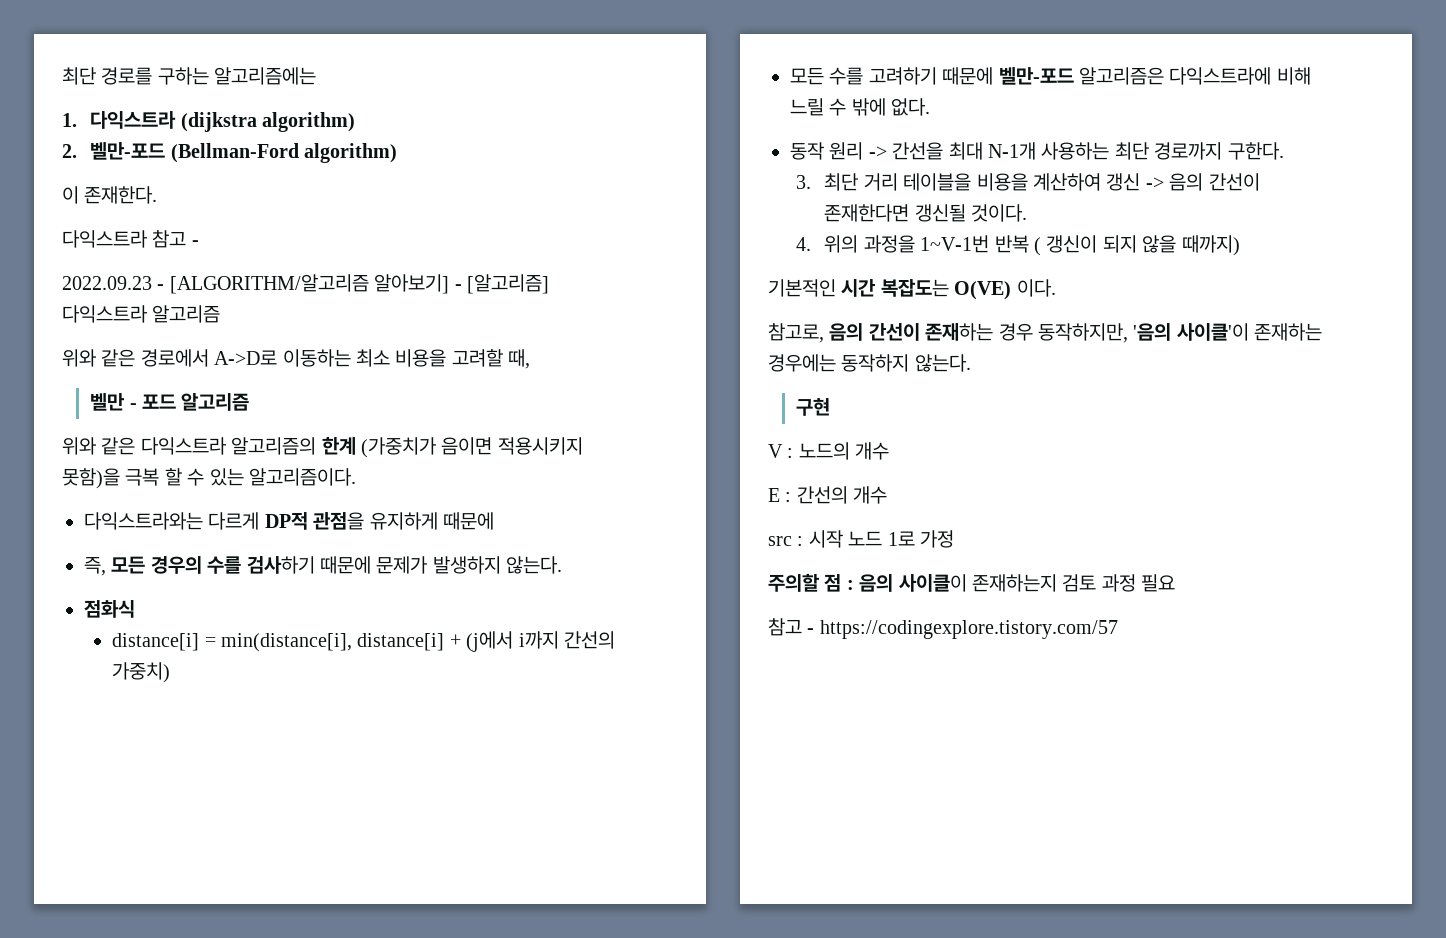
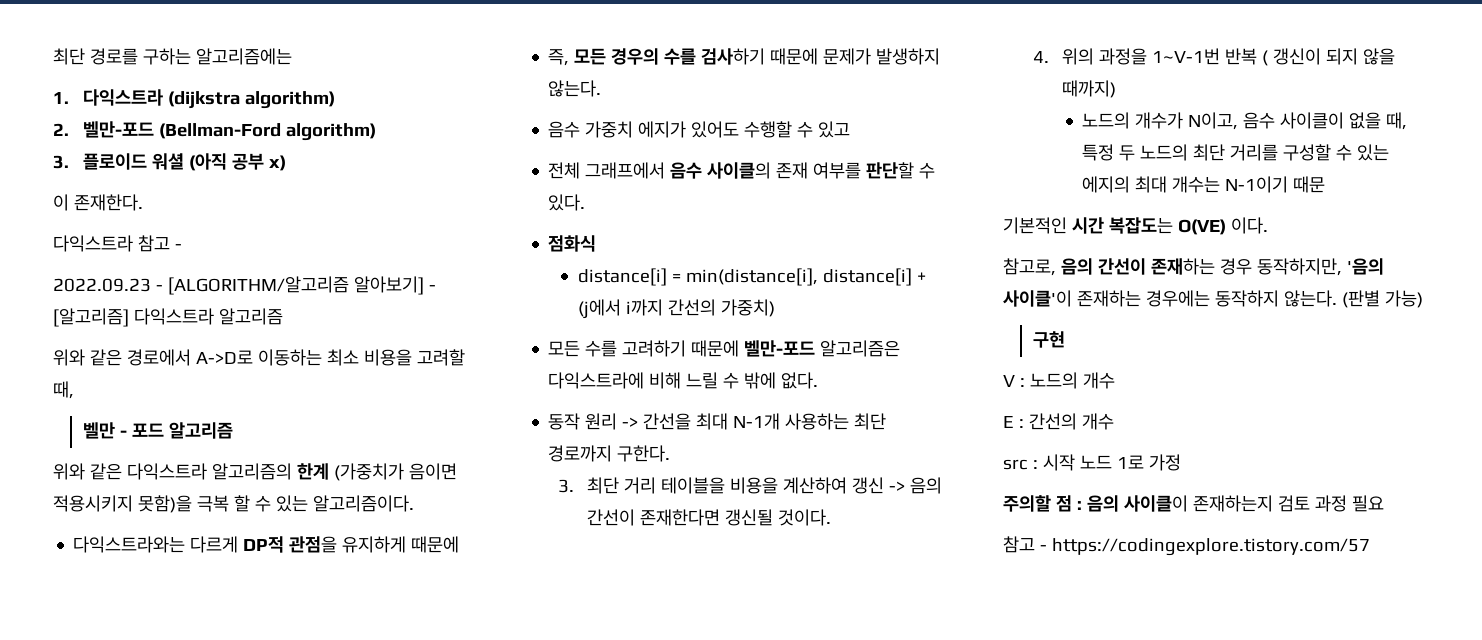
(398, 153) none -> [53,153,286,171] // 3. 플로이드 워셜 (아직 공부 x)
(563, 565) none -> [548,121,851,138] [548,162,936,179] [548,194,586,211] // 음수 가중치 에지가 있어도 수행할 수 있고 // 전체 그래프에서 음수 사이클의 존재 여부를 판단할 수 있다.
(1240, 245) none -> [1082,112,1408,130] [1082,144,1390,161] [1082,176,1326,193] // 노드의 개수가 N이고, 음수 사이클이 없을 때, 특정 두 노드의 최단 거리를 구성할 수 있는 에지의 최대 개수는 N-1이기 때문
(971, 363) none -> [1341,290,1423,308] (판별 가능)

